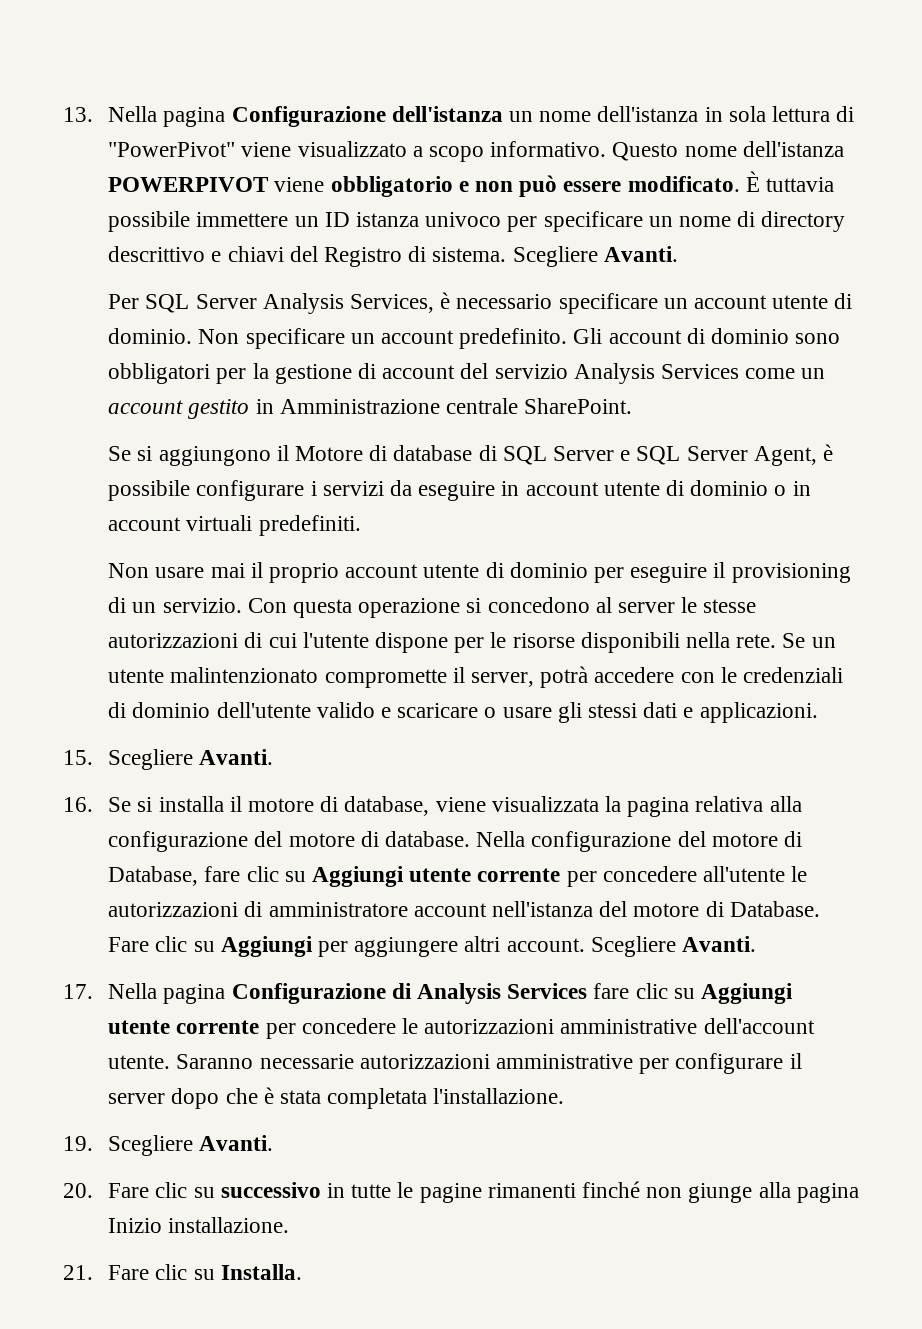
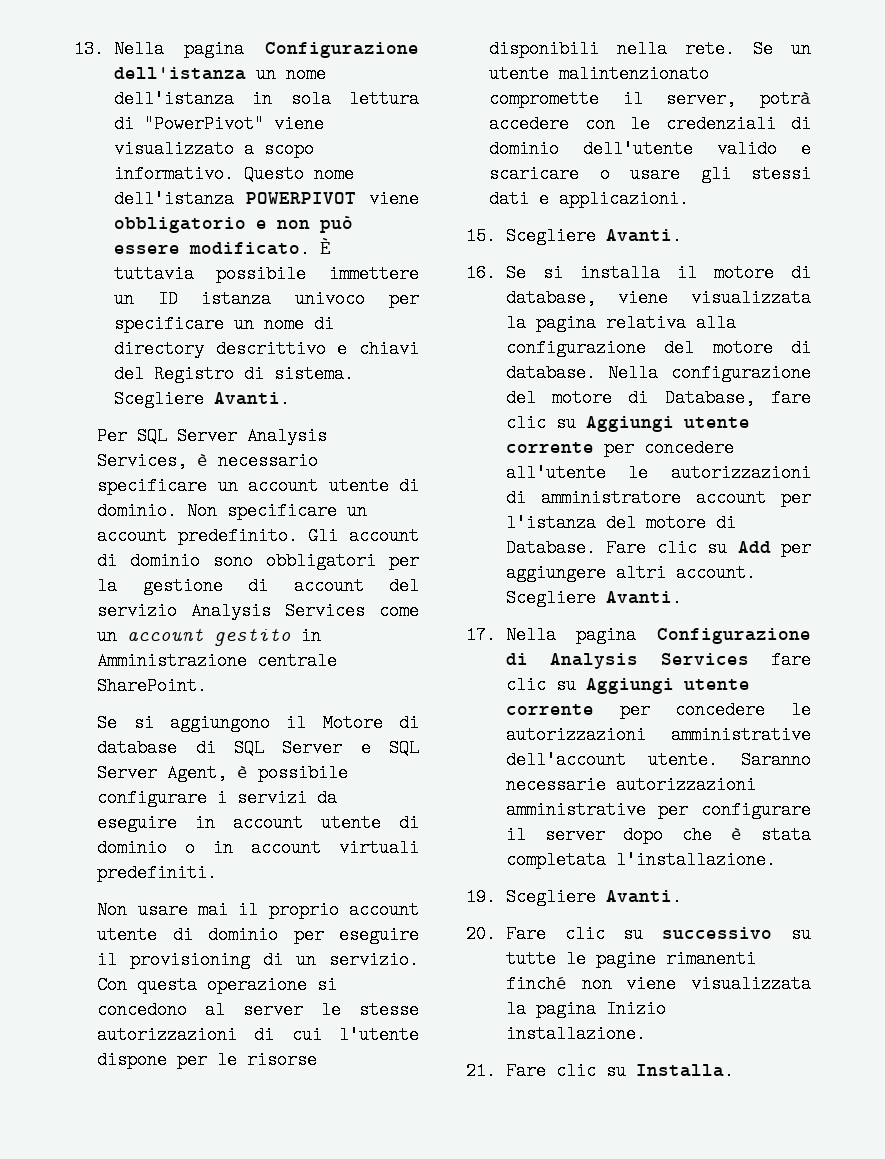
[492,901,594,917] nell'istanza -> [781,489,811,507] [505,514,596,532] per l'istanza
[220,936,313,957] Aggiungi -> [737,541,771,553] Add
[327,1183,346,1198] in -> [791,925,811,943] su
[688,1182,791,1203] giunge alla -> [626,975,811,993] [505,1000,526,1018] viene visualizzata la

